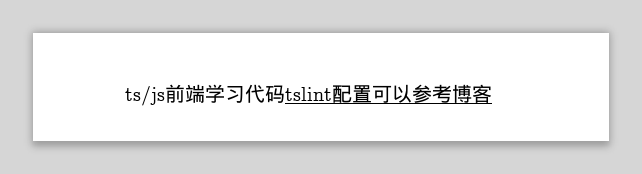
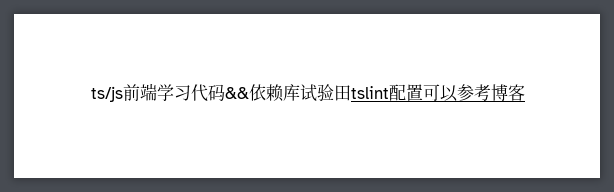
(285, 94) none -> [224,84,351,102] &&依赖库试验田

